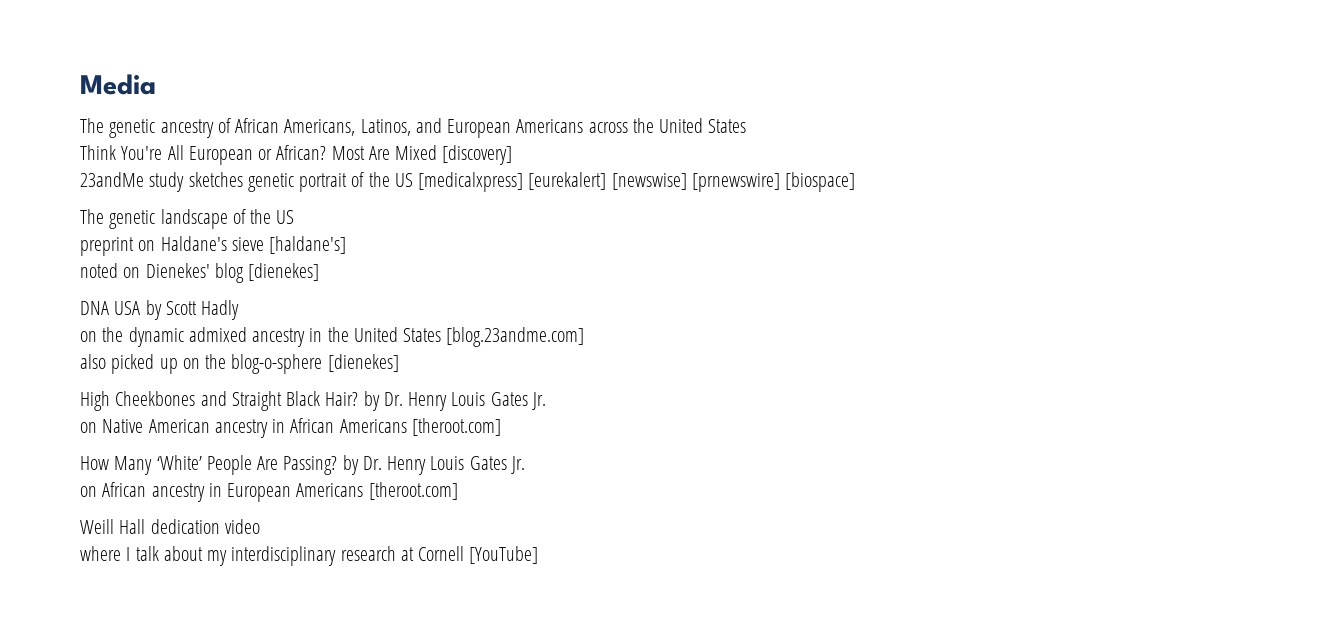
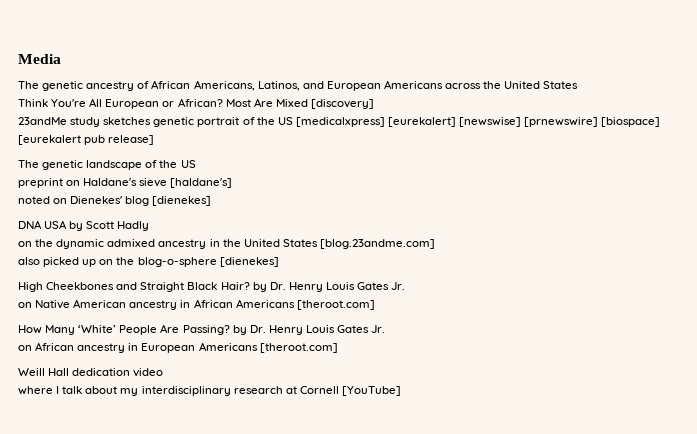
(856, 182) none -> [18,135,155,145] [eurekalert pub release]

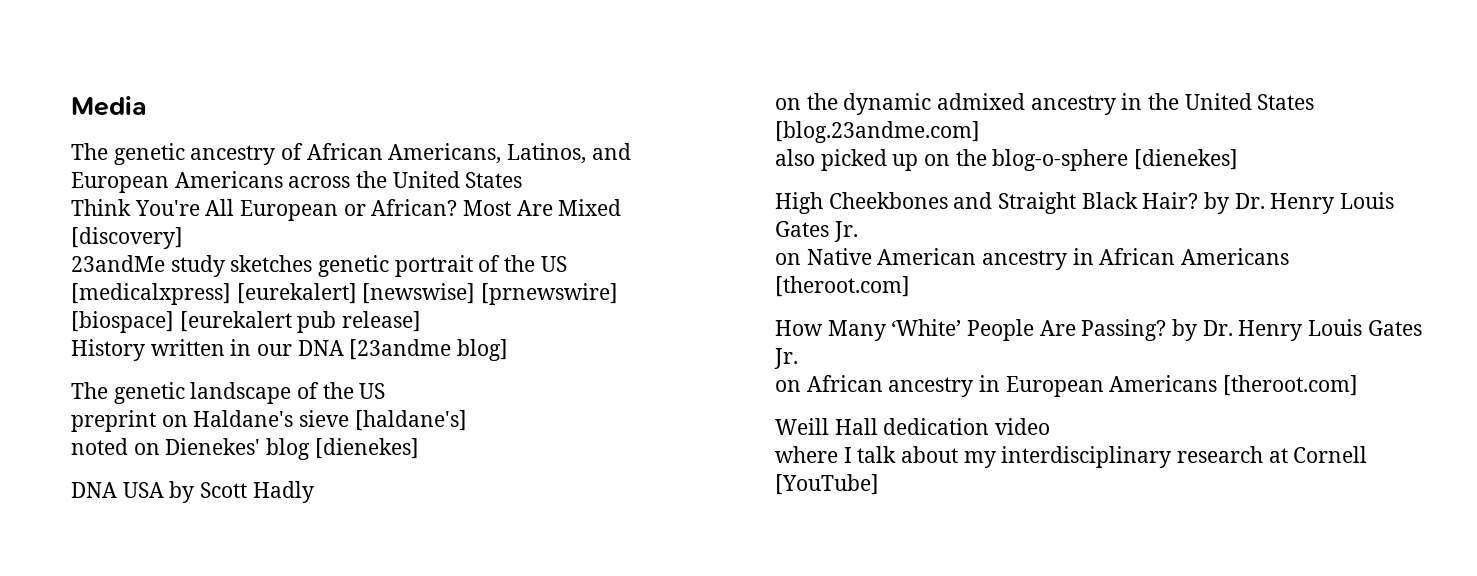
(155, 140) none -> [71,339,509,361] // History written in our DNA [23andme blog]

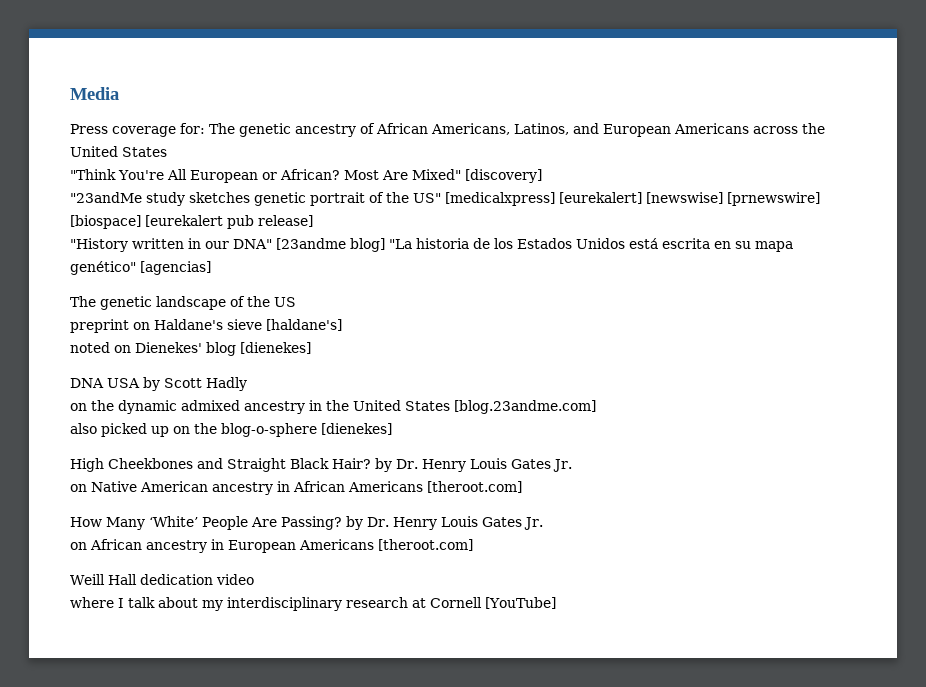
(146, 106) none -> [70,123,205,137] Press coverage for:
[71,199,131,216] Think -> [70,169,116,180] "Think
[558,199,622,216] Mixed -> [411,169,461,180] Mixed"
[71,255,165,272] 23andMe -> [70,192,142,203] "23andMe
[540,256,567,272] US -> [413,193,441,203] US"
[71,339,145,361] History -> [70,238,128,252] "History
[297,340,344,356] DNA -> [233,239,272,249] DNA"
(509, 350) none -> [389,238,793,252] [70,261,211,275] "La historia de los Estados Unidos está escrita en su mapa genético" [agencias]

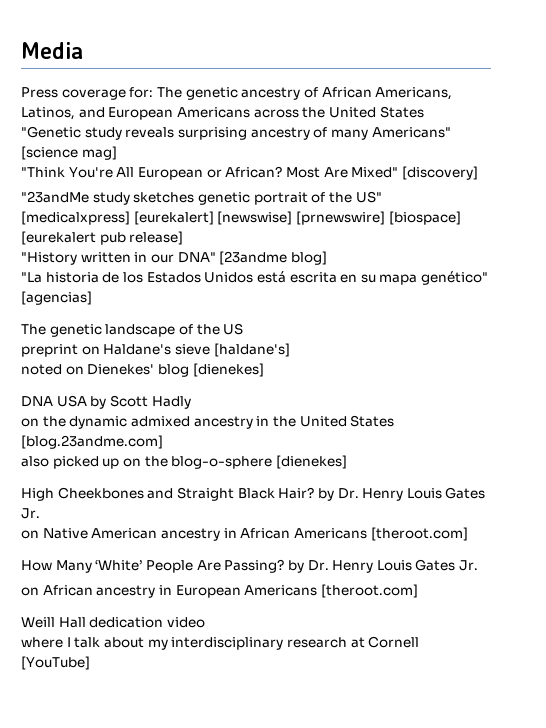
(167, 152) none -> [21,126,451,140] [21,146,117,160] // "Genetic study reveals surprising ancestry of many Americans" [science mag]
(385, 245) none -> (327, 258) //

